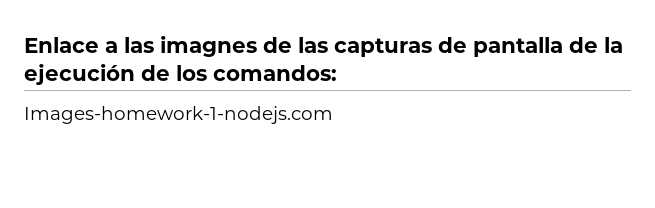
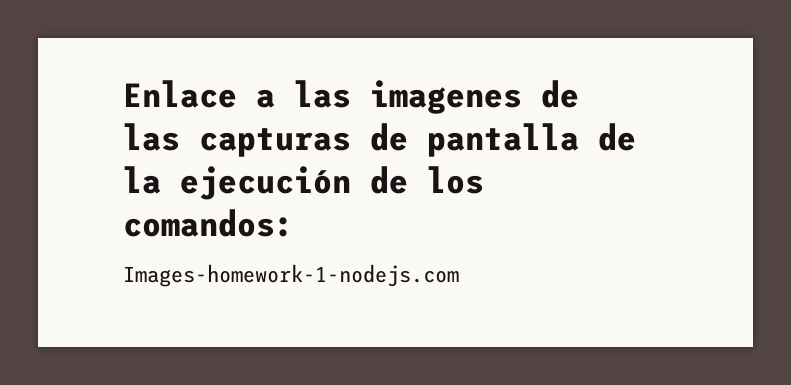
[160,36,257,57] imagnes -> [370,80,522,114] imagenes

